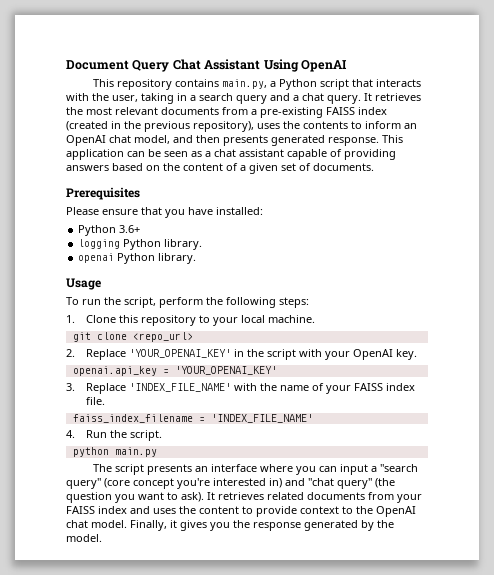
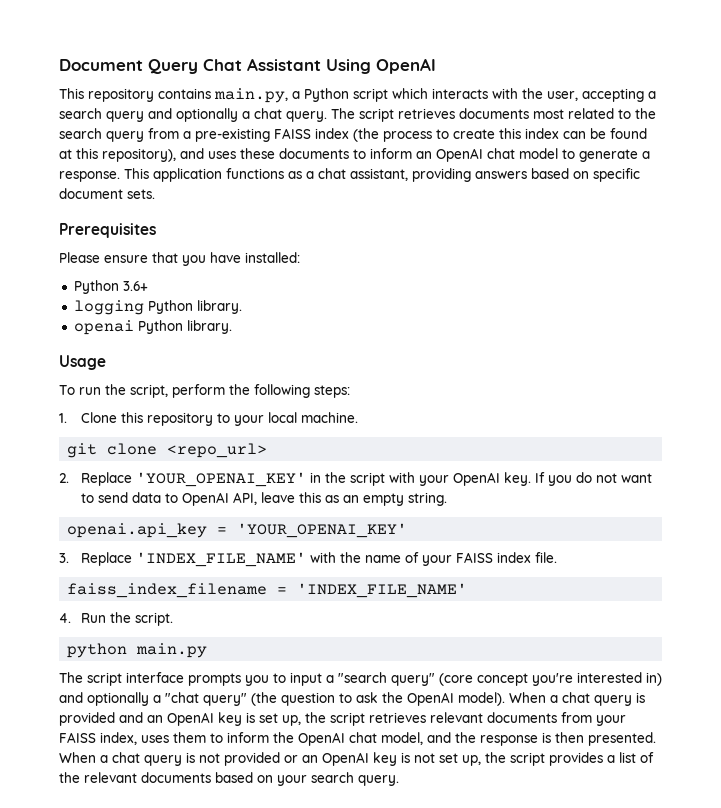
[351,79,373,87] that -> [392,88,428,99] which
[141,93,187,104] taking in -> [582,88,644,102] accepting
(290, 97) none -> [176,108,238,122] optionally
[364,93,421,101] [66,107,219,115] It retrieves the most relevant documents -> [331,108,656,122] [59,128,144,142] The script retrieves documents most related to the search query
[66,121,348,132] (created in the previous repository), uses the contents -> [353,128,647,142] [59,148,349,162] (the process to create this index can be found at this repository), and uses these documents
[134,135,403,146] [66,149,396,160] [66,163,374,174] model, and then presents generated response. This application can be seen as a chat assistant capable of providing answers based on the content of a given set of documents. -> [519,148,650,162] [59,168,640,182] [59,188,155,199] model to generate a response. This application functions as a chat assistant, providing answers based on specific document sets.
(417, 354) none -> [535,472,653,486] [81,492,448,506] If you do not want to send data to OpenAI API, leave this as an empty string.
[146,464,337,475] presents an interface where you can -> [126,672,286,686] interface prompts you to
(305, 482) none -> [87,692,161,706] optionally a
[115,492,422,503] [66,506,416,517] [66,520,394,531] [66,534,102,542] you want to ask). It retrieves related documents from your FAISS index and uses the content to provide context to the OpenAI chat model. Finally, it gives you the response generated by the model. -> [339,692,645,706] [59,712,626,726] [59,732,656,746] [59,752,654,766] [59,772,399,786] to ask the OpenAI model). When a chat query is provided and an OpenAI key is set up, the script retrieves relevant documents from your FAISS index, uses them to inform the OpenAI chat model, and the response is then presented. When a chat query is not provided or an OpenAI key is not set up, the script provides a list of the relevant documents based on your search query.

